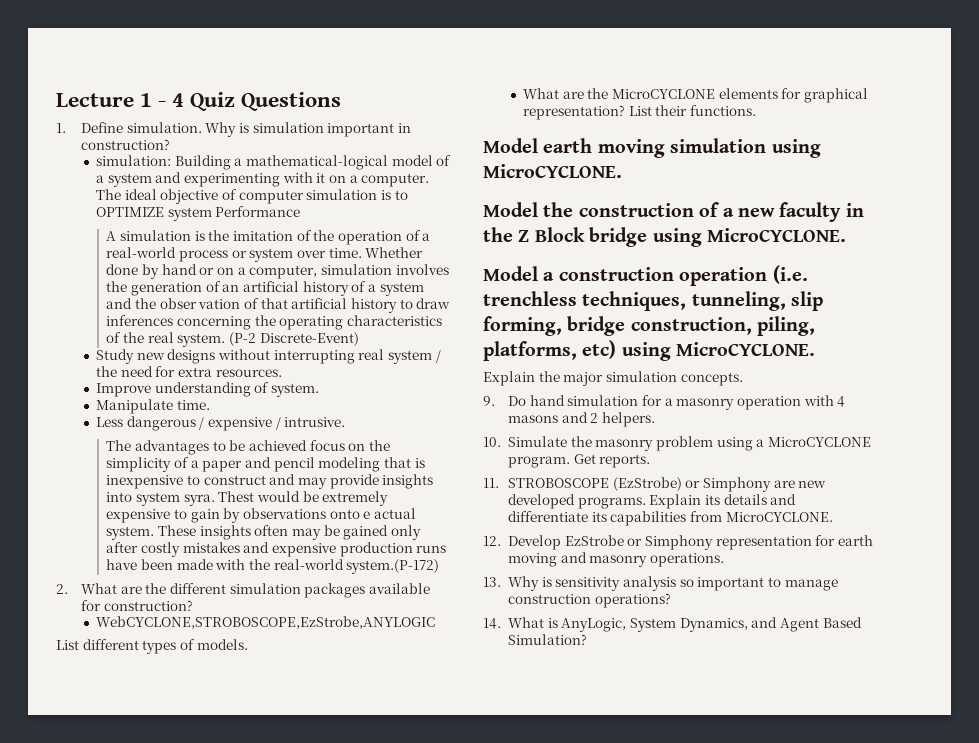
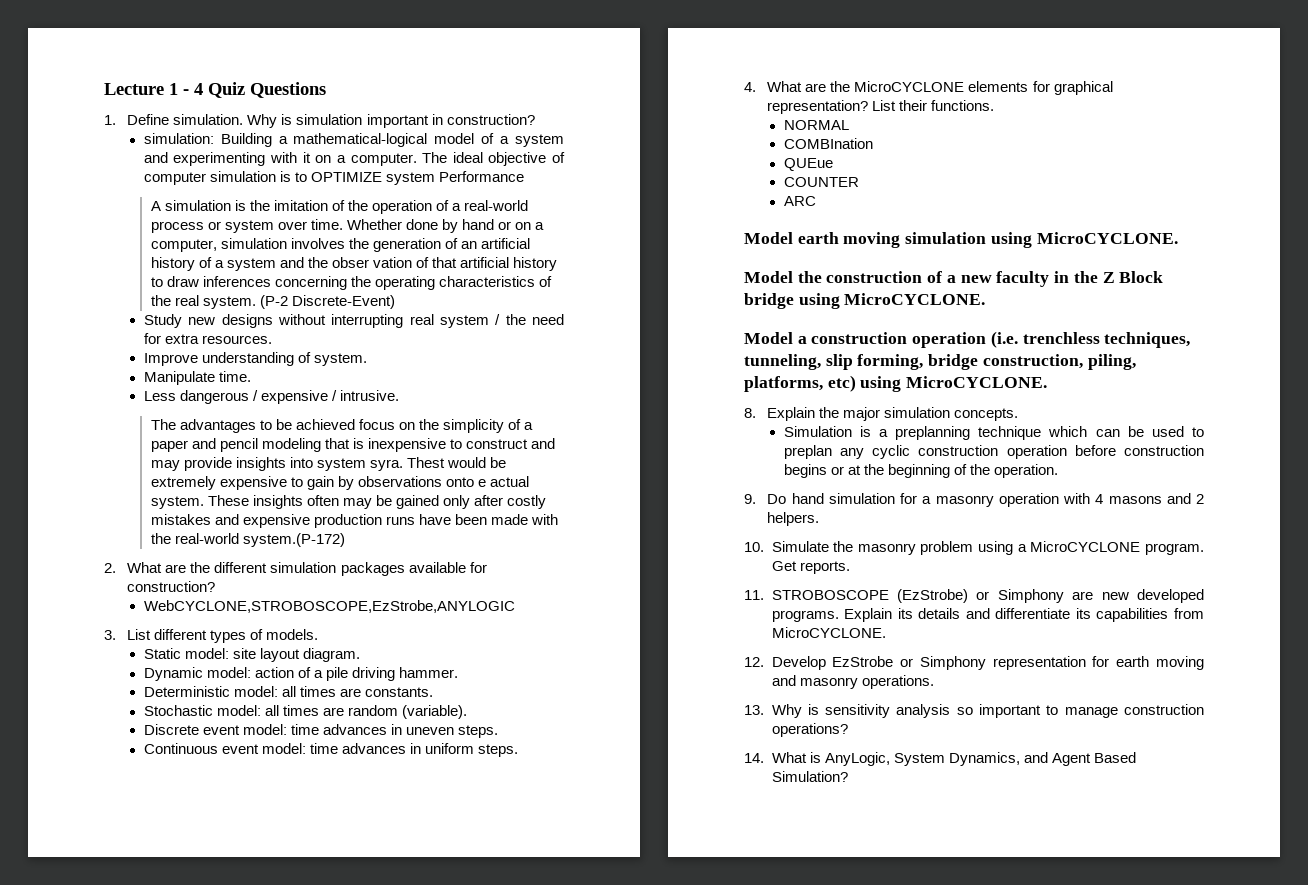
(436, 622) none -> [104,630,116,640] 3.
(248, 644) none -> [143,648,360,662] [143,667,459,681] [143,686,434,697] [143,705,468,719] [143,724,499,738] [143,743,519,757] [744,82,756,92] Static model: site layout diagram. // Dynamic model: action of a pile driving hammer. // Deterministic model: all times are constants. // Stochastic model: all times are random (variable). // Discrete event model: time advances in uneven steps. // Continuous event model: time advances in uniform steps. // 4.
(756, 110) none -> [783,120,849,130] [783,138,873,149] [783,158,833,171] [783,177,859,187] [783,196,816,206] // NORMAL // COMBInation // QUEue // COUNTER // ARC
(816, 349) none -> [744,408,756,418] 8.
(743, 379) none -> [783,426,1204,440] [783,445,1204,459] [783,464,1059,478] // Simulation is a preplanning technique which can be used to preplan any cyclic construction operation before construction begins or at the beginning of the operation.

